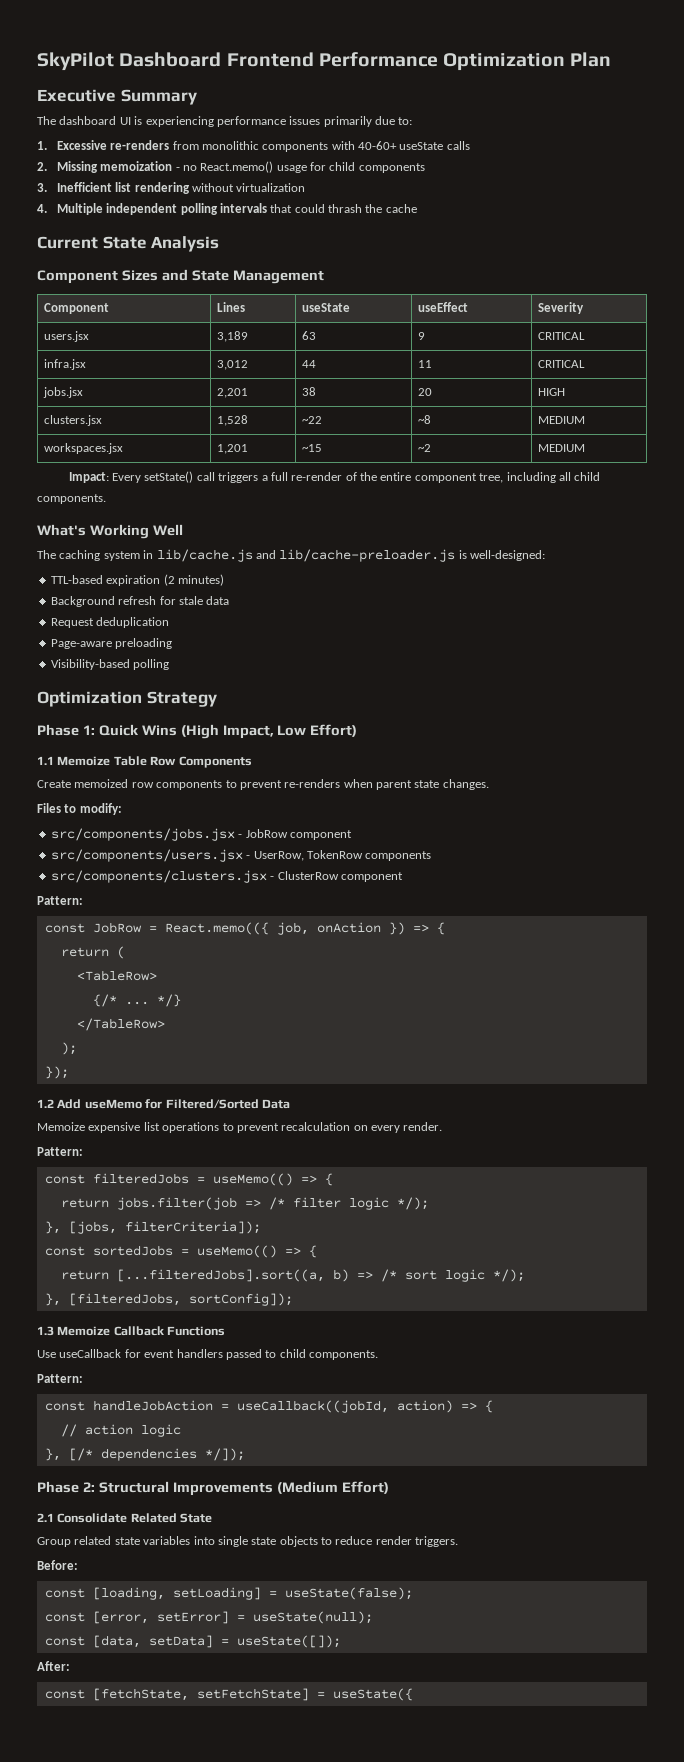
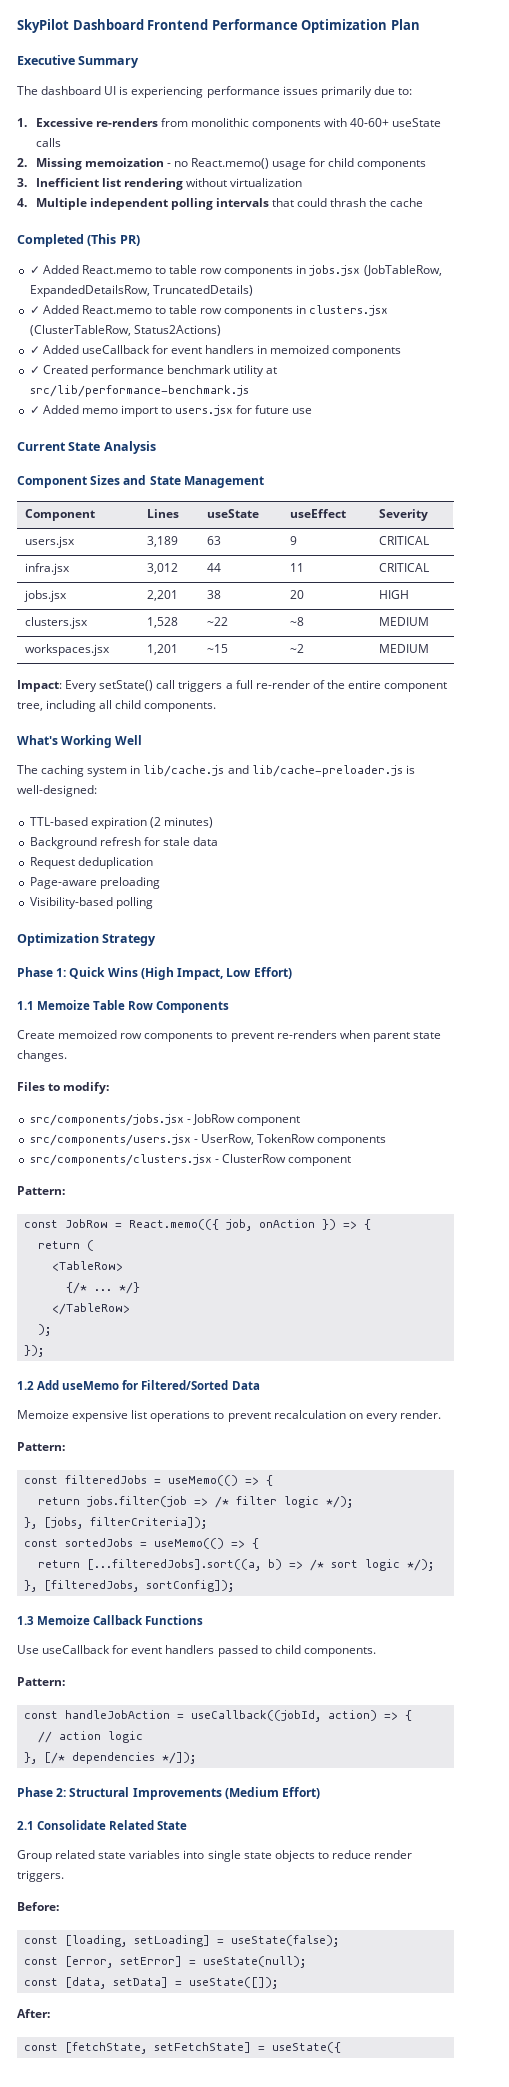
(417, 208) none -> [17,234,140,247] [29,265,442,277] [29,285,253,297] [29,305,389,317] [29,325,221,336] [29,345,402,357] [29,365,278,377] [29,385,249,397] [29,405,313,417] // Completed (This PR) // ✓ Added React.memo to table row components in jobs.jsx (JobTableRow, ExpandedDetailsRow, TruncatedDetails) // ✓ Added React.memo to table row components in clusters.jsx (ClusterTableRow, Status2Actions) // ✓ Added useCallback for event handlers in memoized components // ✓ Created performance benchmark utility at src/lib/performance-benchmark.js // ✓ Added memo import to users.jsx for future use

